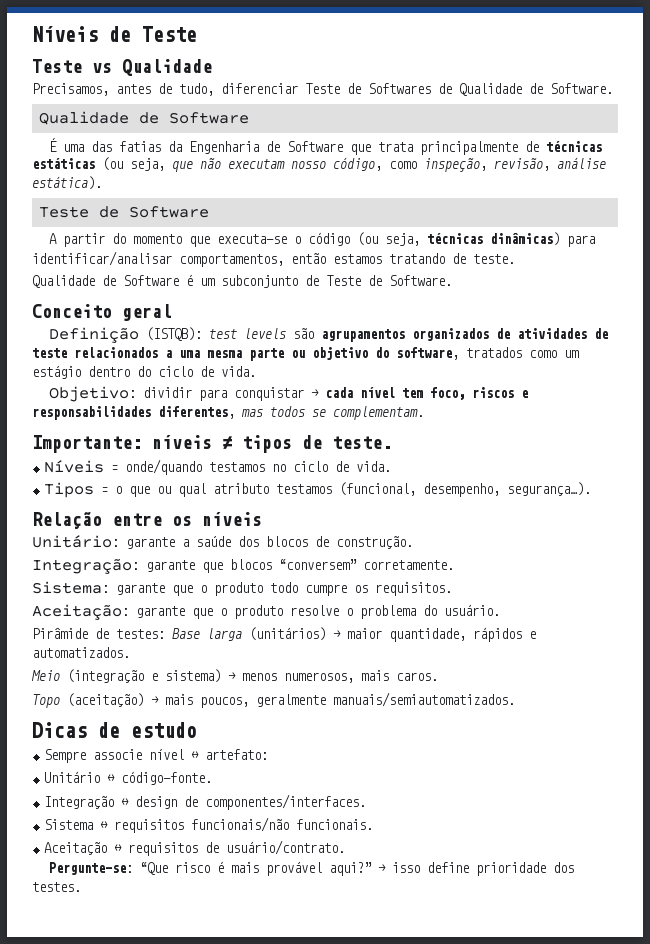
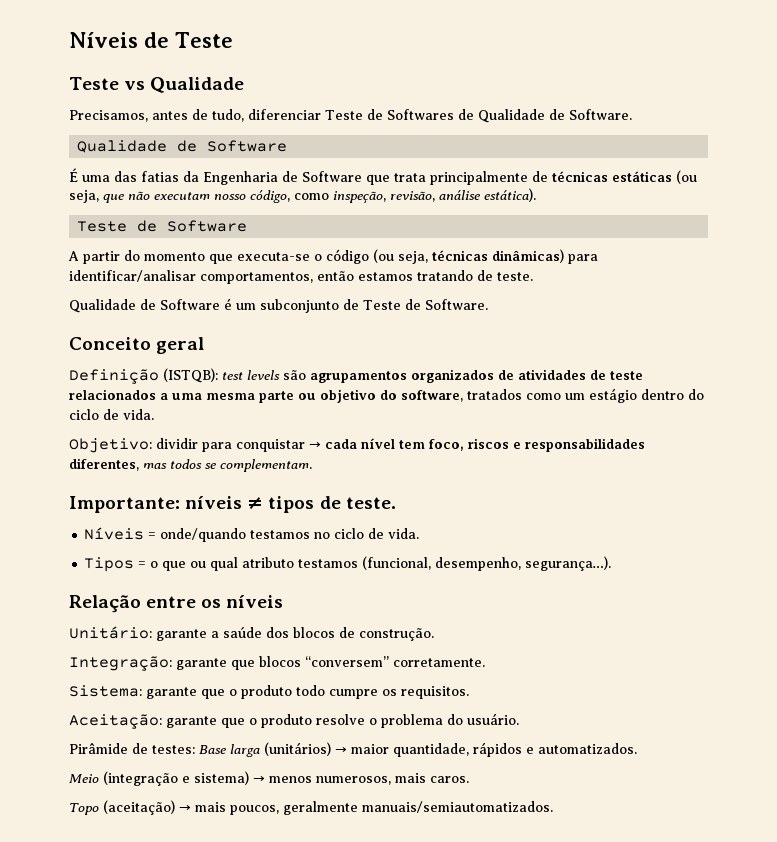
[32,722,197,738] [44,749,269,763] [44,771,213,785] [44,794,367,810] [44,817,374,833] [44,840,346,856] [49,861,575,876] [32,882,81,892] // Dicas de estudo // Sempre associe nível ↔ artefato: // Unitário ↔ código-fonte. // Integração ↔ design de componentes/interfaces. // Sistema ↔ requisitos funcionais/não funcionais. // Aceitação ↔ requisitos de usuário/contrato. // Pergunte-se: “Que risco é mais provável aqui?” → isso define prioridade dos testes. -> (553, 807) none

